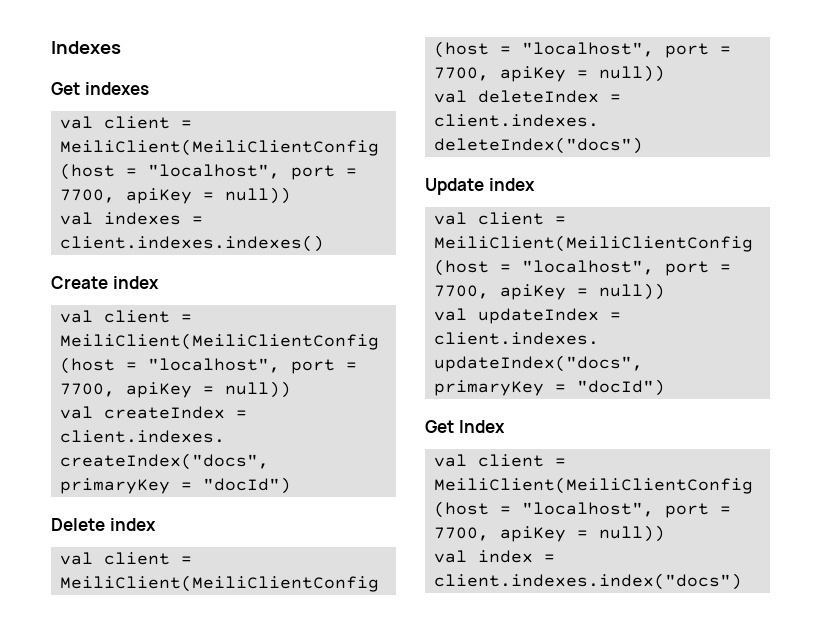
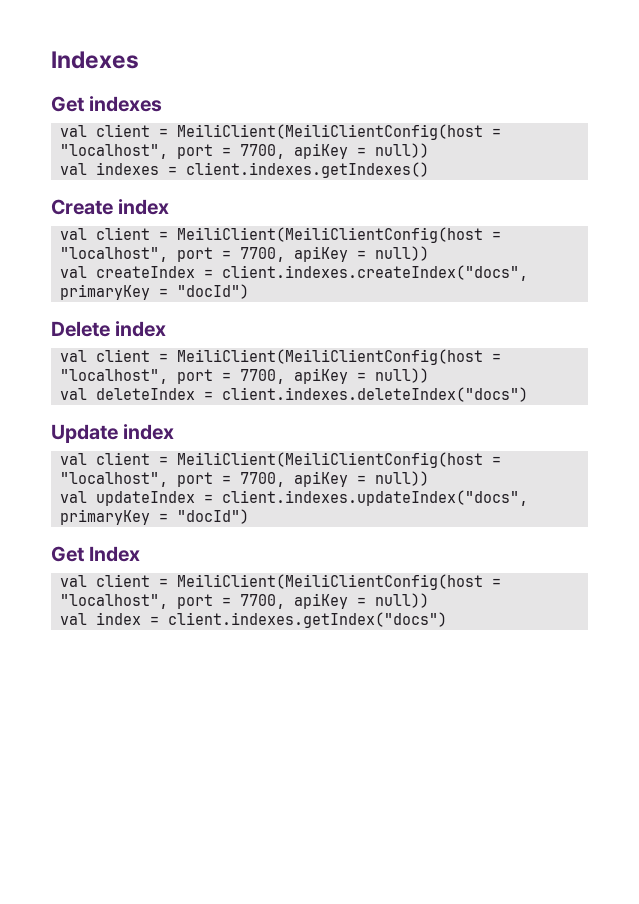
[59,235,324,252] client.indexes.indexes() -> [186,162,429,178] client.indexes.getIndexes()
[433,573,742,590] client.indexes.index("docs") -> [168,612,447,628] client.indexes.getIndex("docs")

